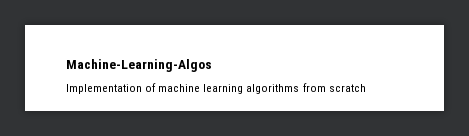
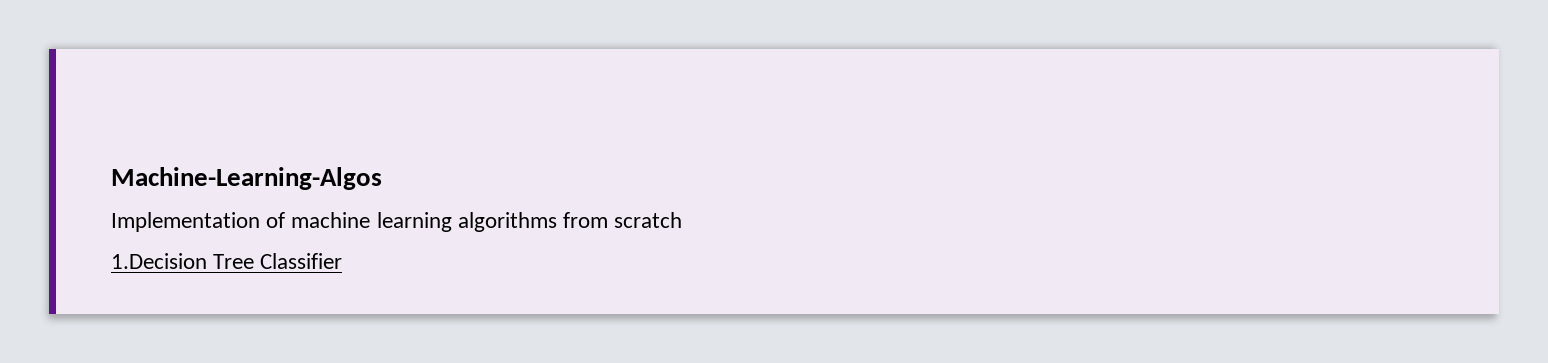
(366, 88) none -> [111,253,343,269] // 1.Decision Tree Classifier

